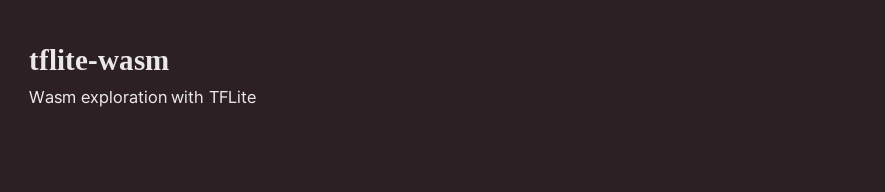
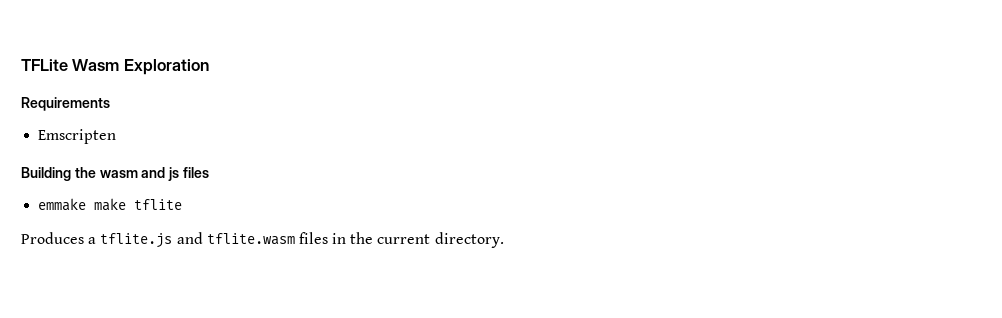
[29,49,169,70] [29,90,256,107] tflite-wasm // Wasm exploration with TFLite -> [21,59,209,75] [21,97,110,111] [38,129,117,144] [21,167,209,181] [38,198,183,211] [21,232,504,248] TFLite Wasm Exploration // Requirements // Emscripten // Building the wasm and js files // emmake make tflite // Produces a tflite.js and tflite.wasm files in the current directory.

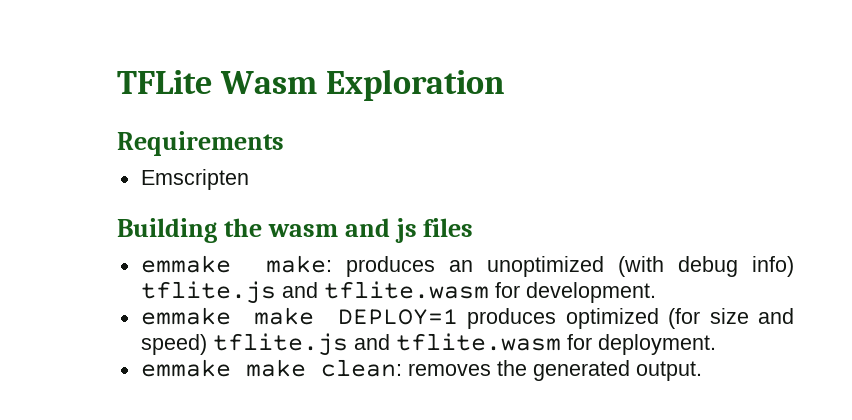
[94,198,183,211] [21,232,504,248] make tflite // Produces a tflite.js and tflite.wasm files in the current directory. -> [265,255,794,277] [140,281,656,304] [140,307,794,329] [140,333,716,356] [140,359,702,381] make: produces an unoptimized (with debug info) tflite.js and tflite.wasm for development. // emmake make DEPLOY=1 produces optimized (for size and speed) tflite.js and tflite.wasm for deployment. // emmake make clean: removes the generated output.

